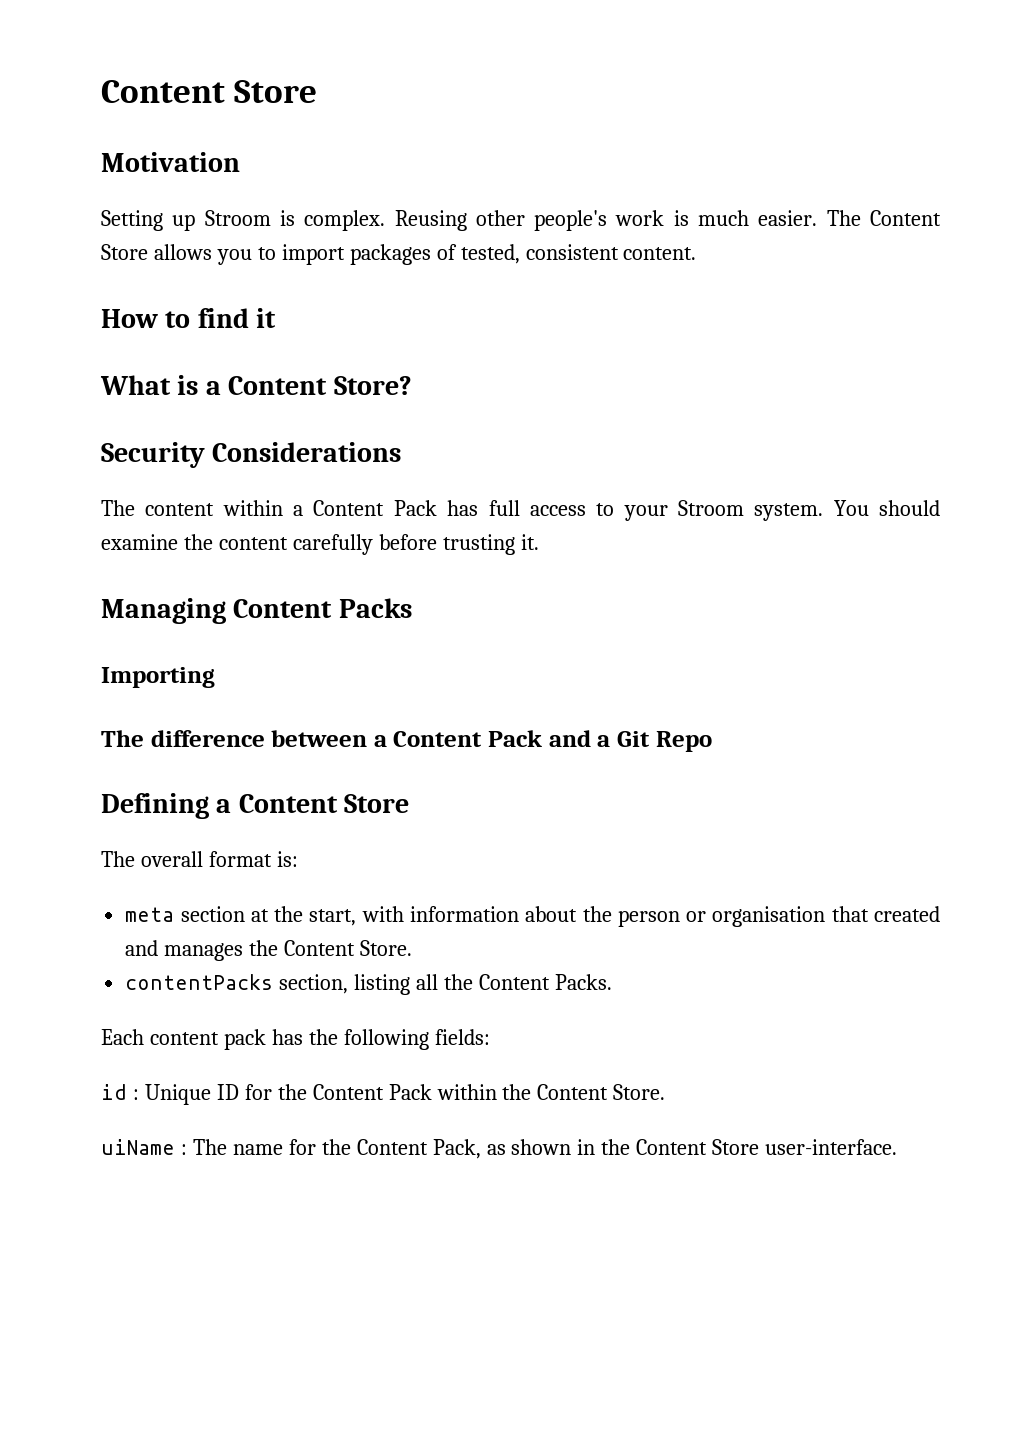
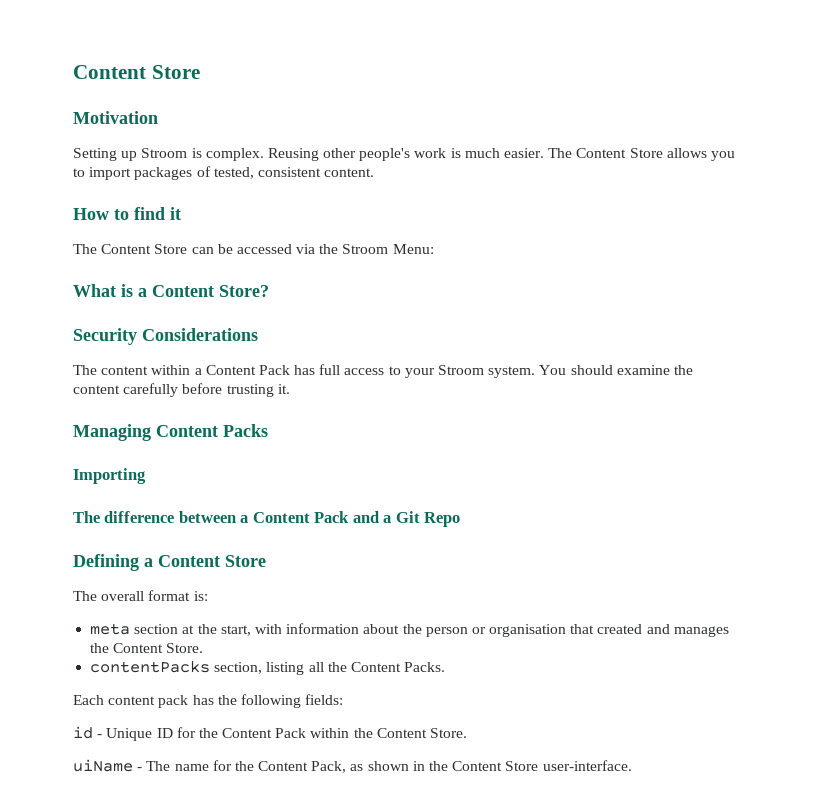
(277, 318) none -> [73,244,434,254] // The Content Store can be accessed via the Stroom Menu:
[132,1089,139,1100] : -> [97,734,103,738] -
[180,1144,187,1155] : -> [137,767,143,771] -

